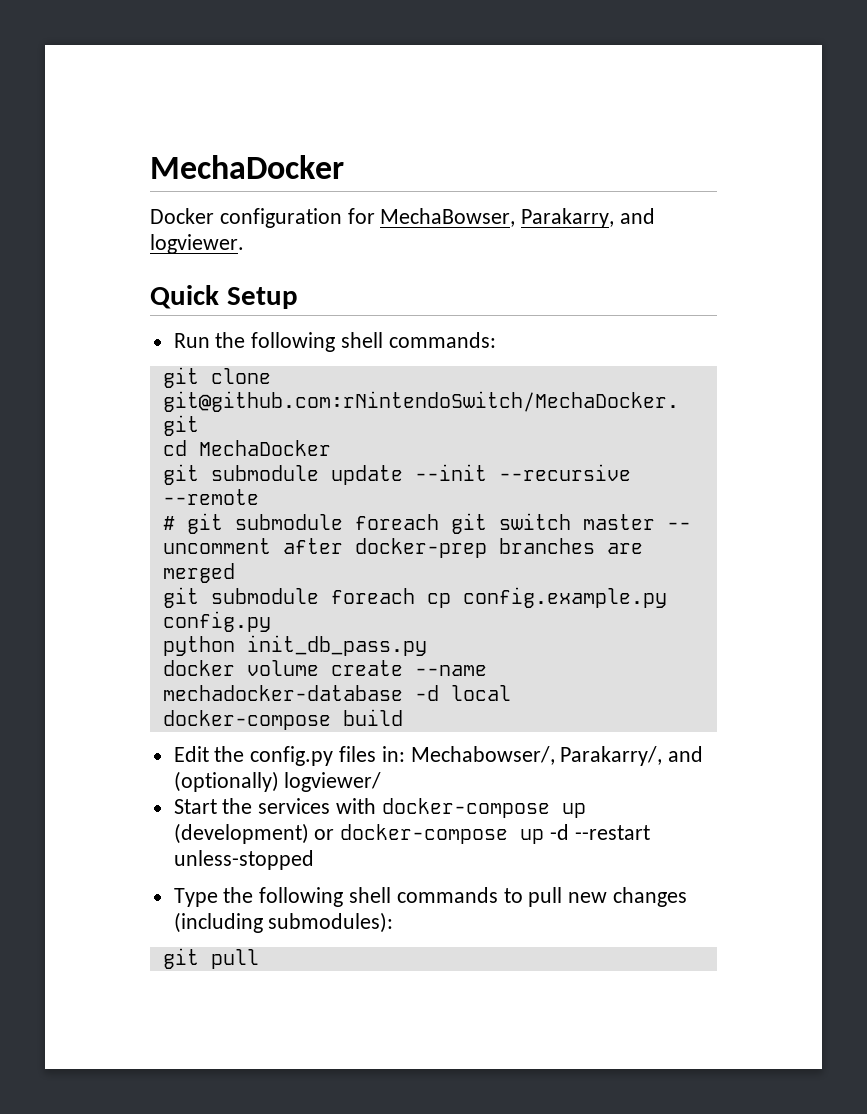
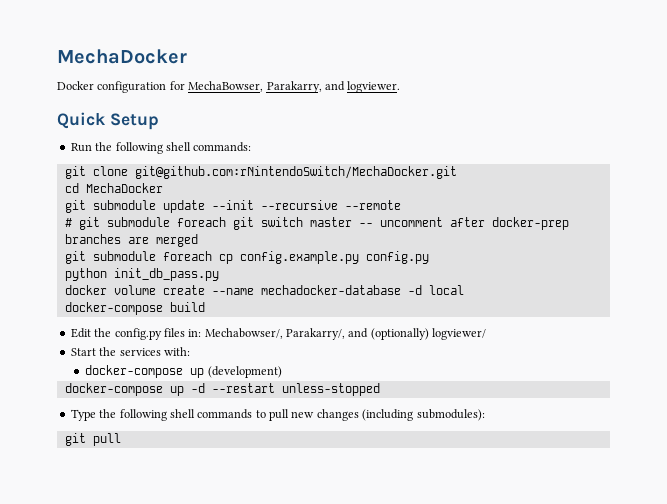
[336,798,377,814] with -> [163,347,190,356] with: //
[314,829,335,840] or -> (282, 372) //

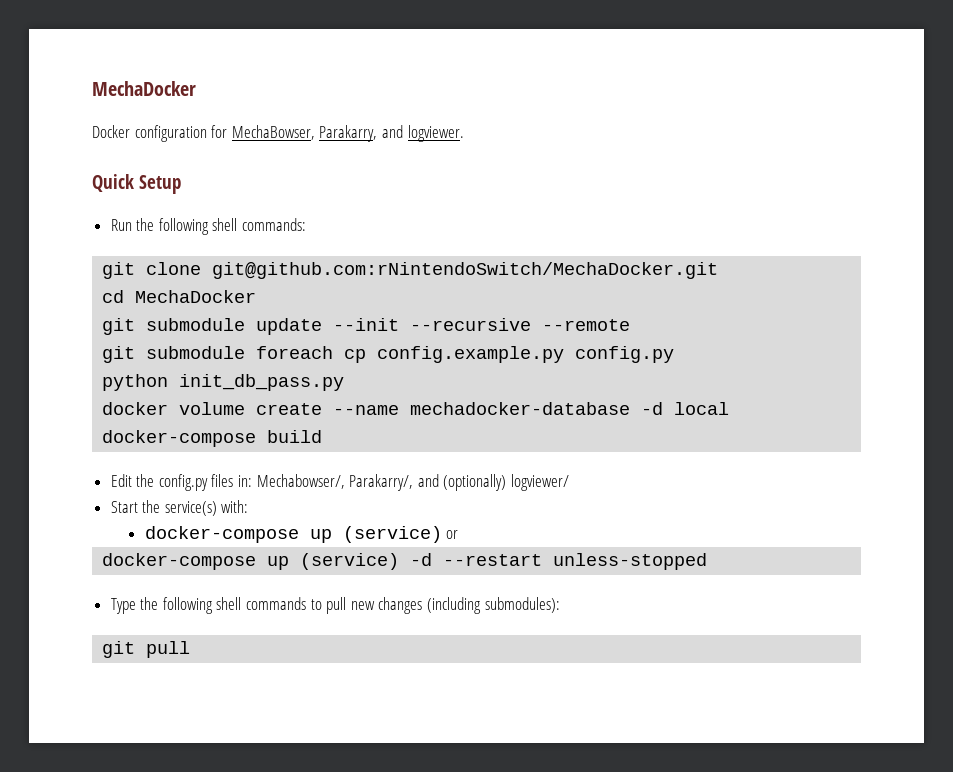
[64,217,569,230] [64,234,198,247] // # git submodule foreach git switch master -- uncomment after docker-prep branches are merged -> (631, 325) none
[119,348,161,356] services -> [164,501,217,516] service(s)
[207,366,282,378] [64,383,184,396] (development) // docker-compose up -> [342,526,459,543] [102,553,400,570] (service) or // docker-compose up (service)

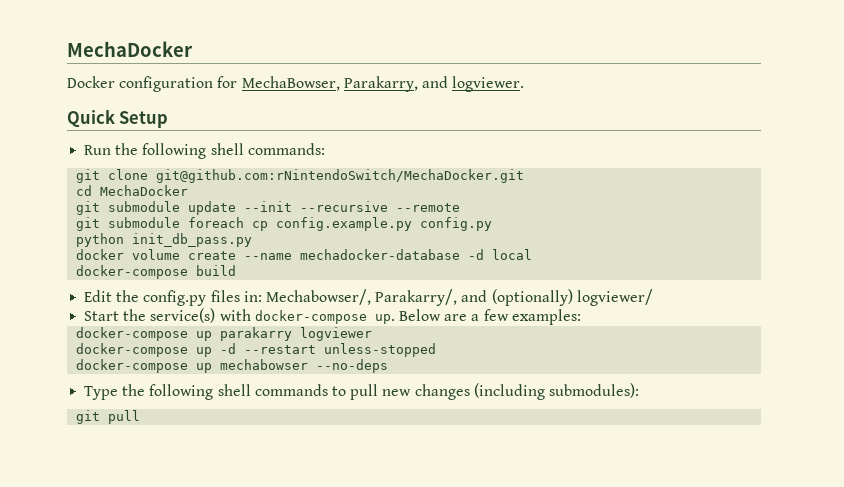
[221,500,249,513] [144,526,459,543] [102,553,400,570] with: // docker-compose up (service) or // docker-compose up (service) -> [219,309,581,325] [76,327,373,341] [76,343,213,357] with docker-compose up. Below are a few examples: // docker-compose up parakarry logviewer // docker-compose up
(708, 561) none -> [76,359,389,373] // docker-compose up mechabowser --no-deps

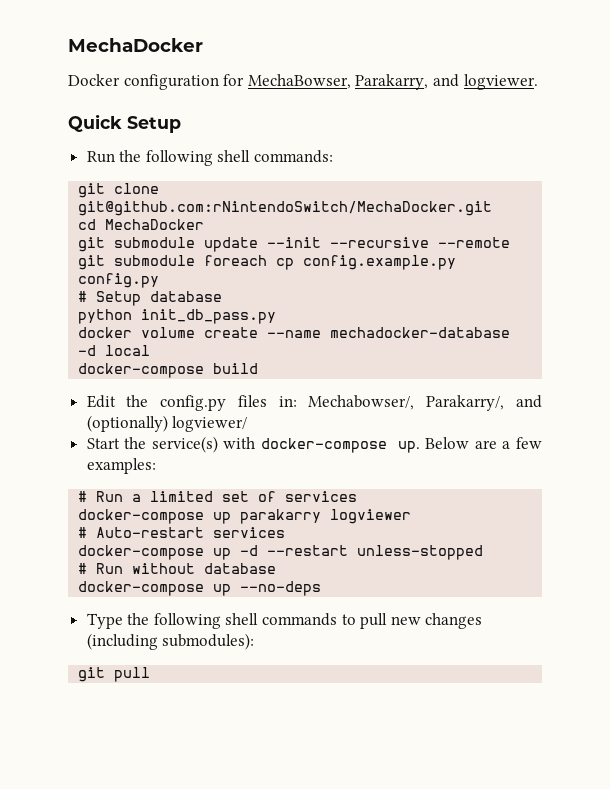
(493, 224) none -> [78,291,223,306] // # Setup database
(581, 317) none -> [78,491,358,502] // # Run a limited set of services
(373, 334) none -> [78,527,286,538] // # Auto-restart services
[76,359,309,373] // docker-compose up mechabowser -> [78,563,277,574] [78,581,232,596] // # Run without database // docker-compose up

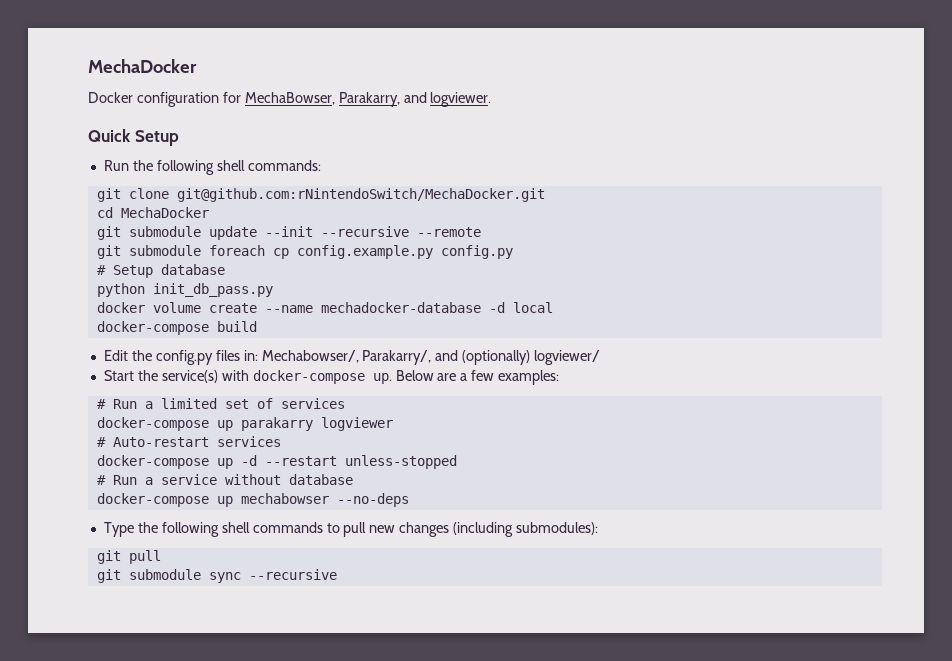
(124, 568) none -> [144,474,217,485] a service
(232, 590) none -> [240,493,329,504] mechabowser
(151, 674) none -> [96,569,337,583] // git submodule sync --recursive

